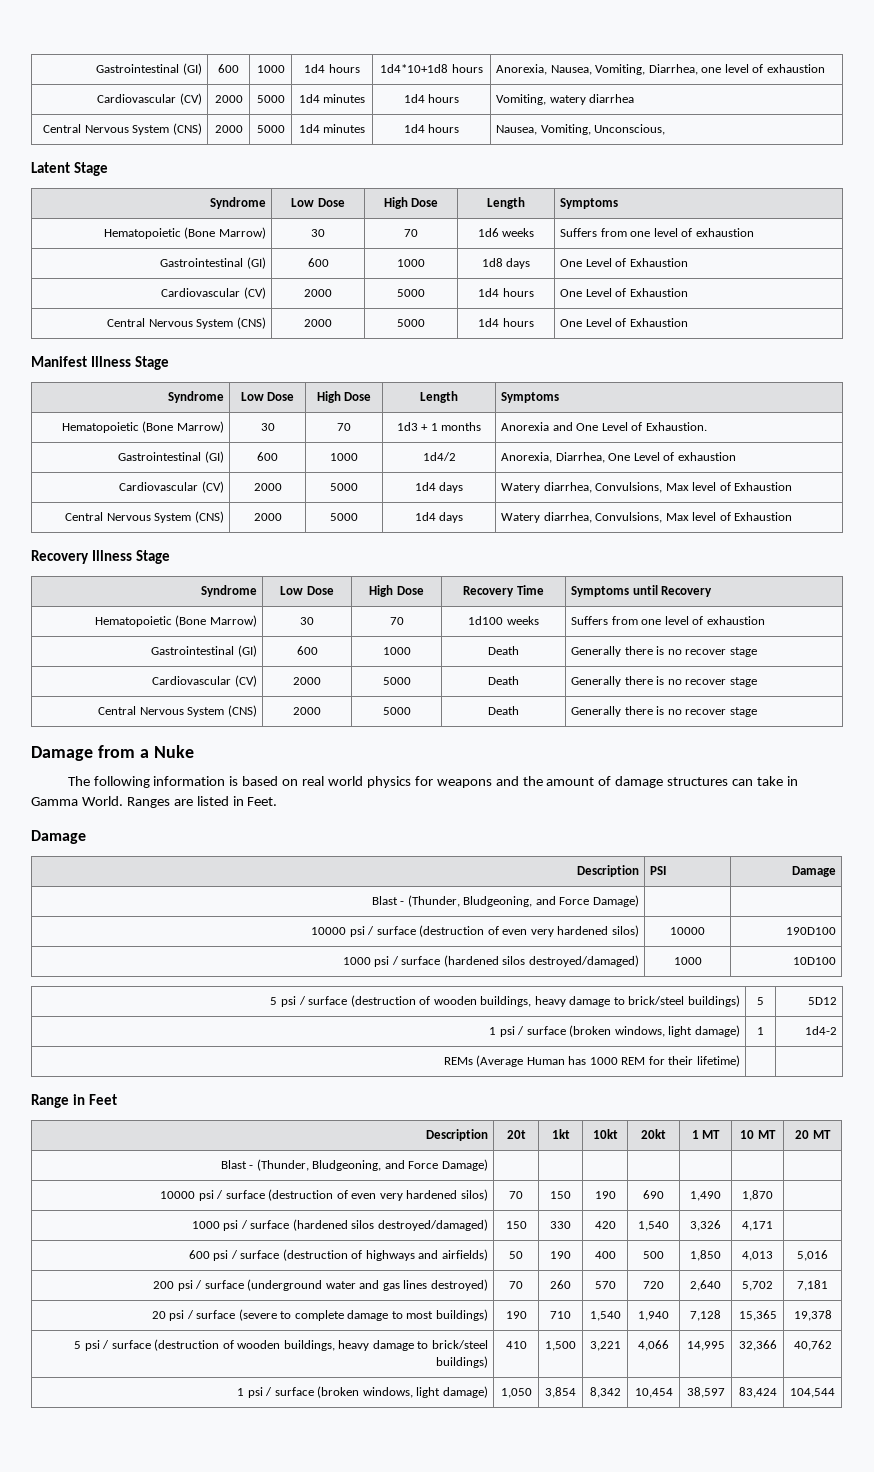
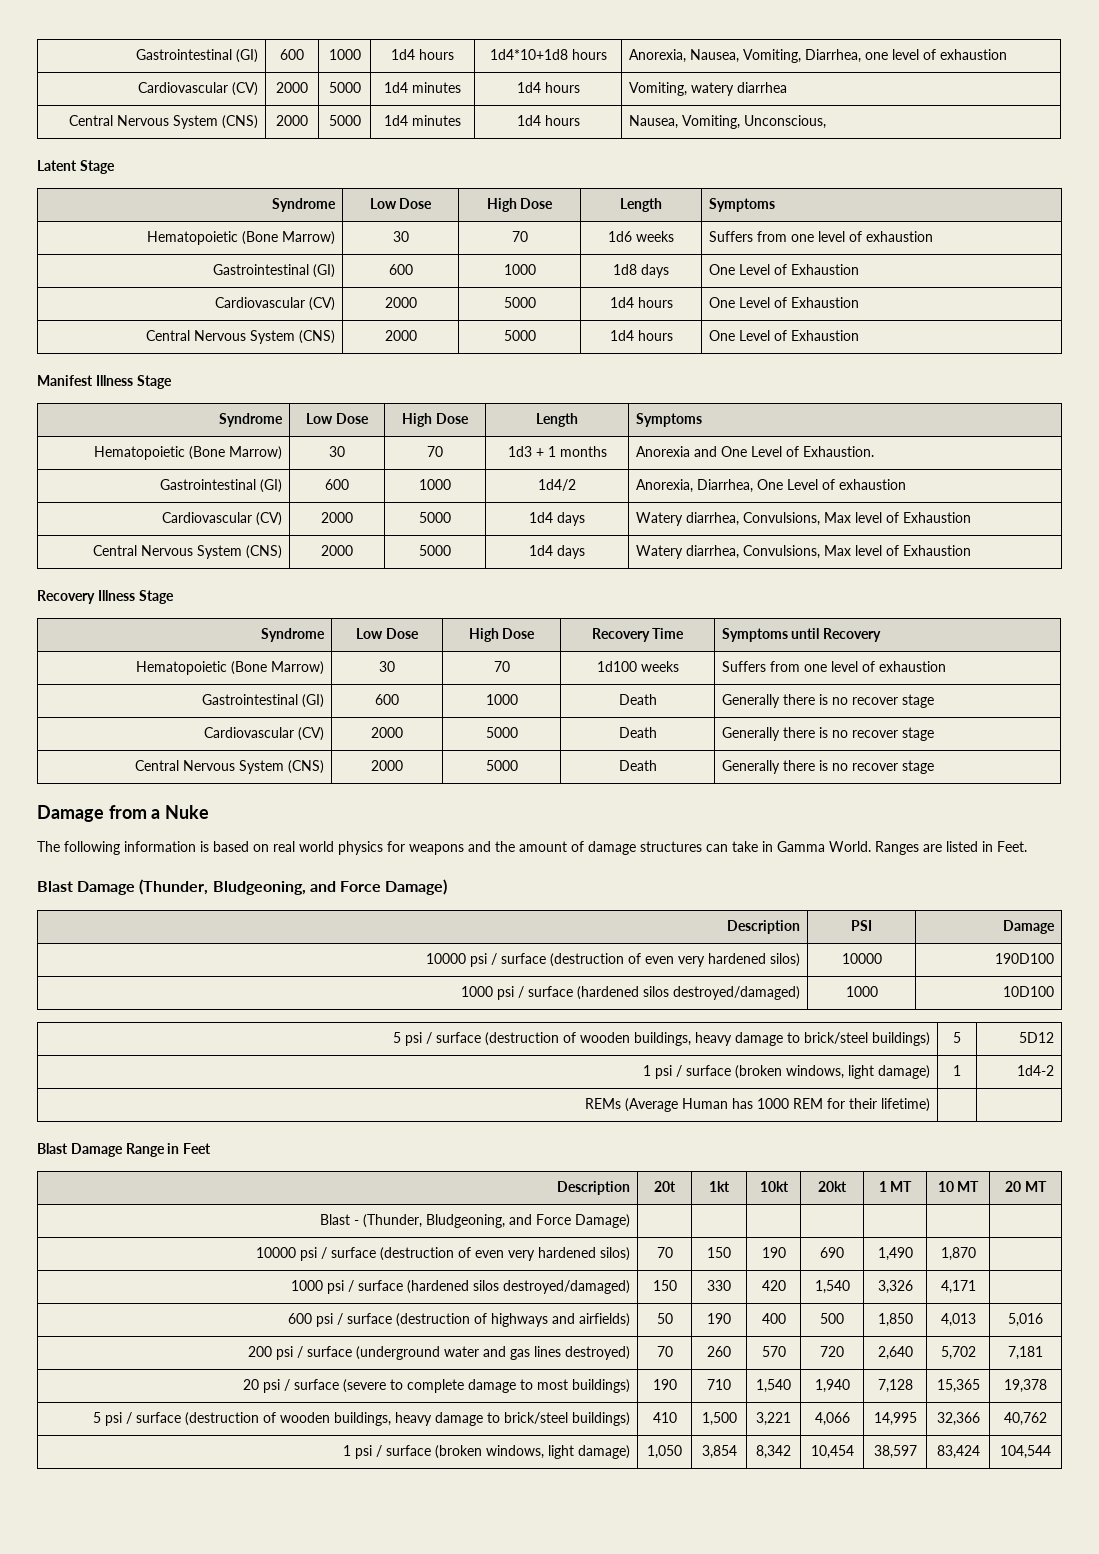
[31,830,86,844] [576,865,639,877] [650,866,667,875] [791,866,836,877] [371,895,639,907] Damage // Description | PSI | Damage // Blast - (Thunder, Bludgeoning, and Force Damage) | | -> [37,879,448,895] [727,920,801,934] [851,920,872,931] [1003,920,1056,934] Blast Damage (Thunder, Bludgeoning, and Force Damage) // Description | PSI | Damage
(740, 1061) none -> [37,1143,123,1157] Blast Damage

